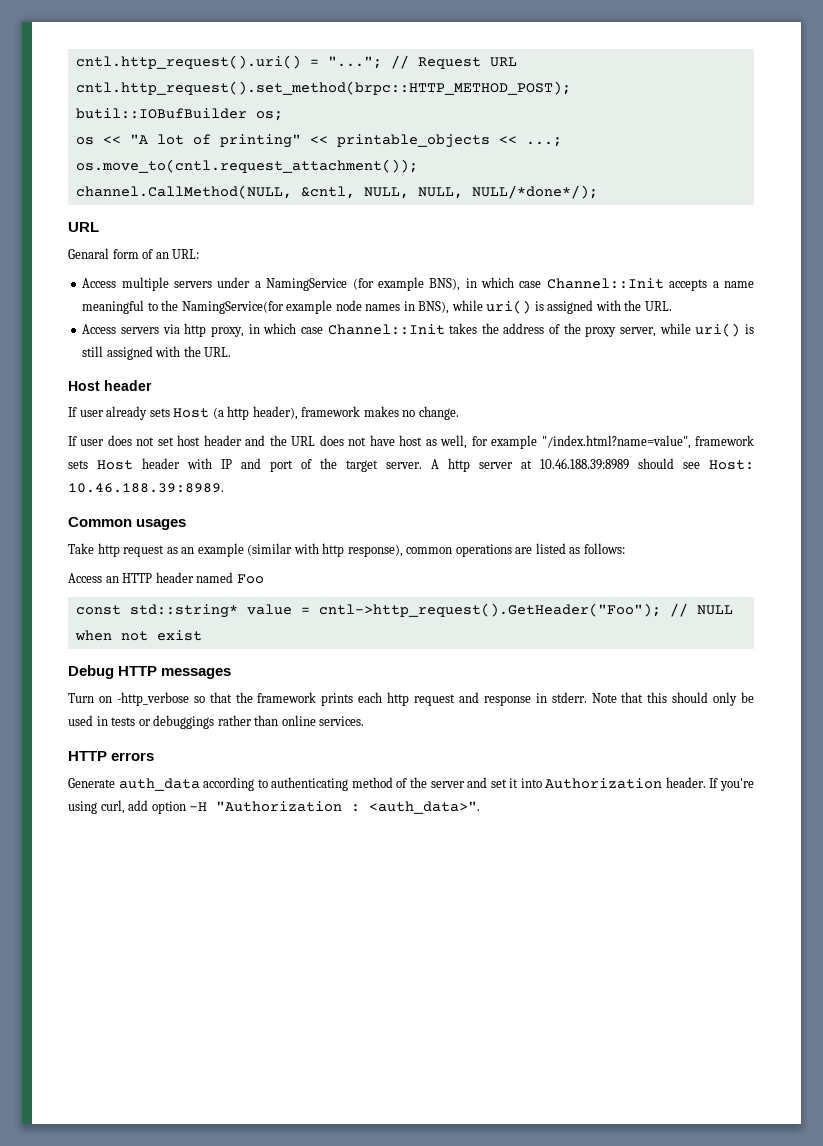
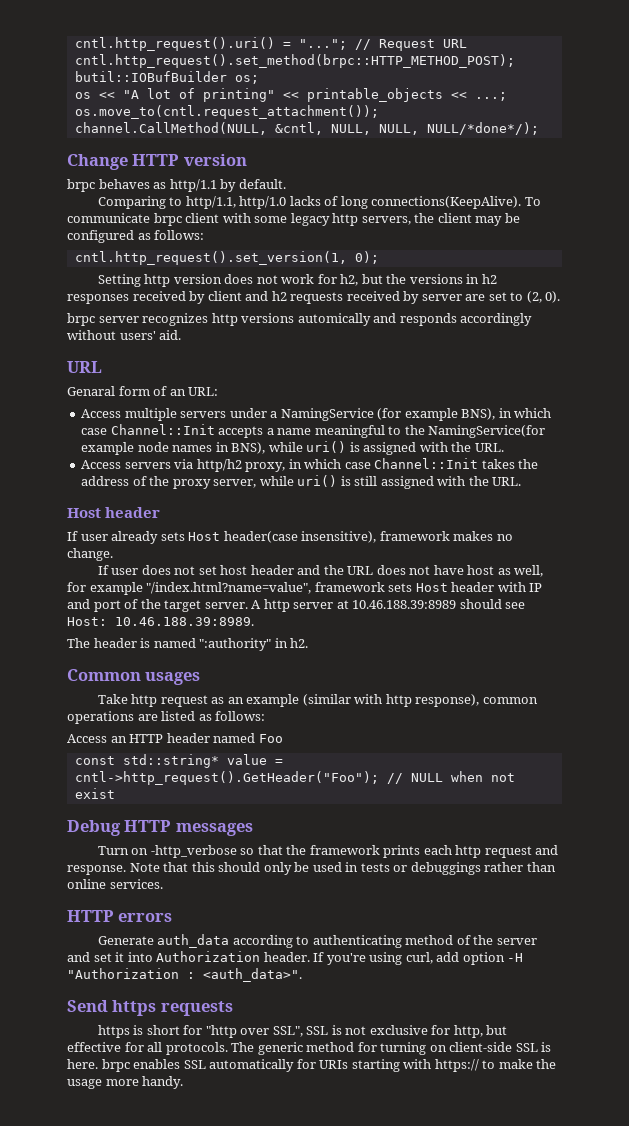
(598, 192) none -> [67,154,247,170] [67,179,286,192] [97,196,541,209] [67,213,520,226] [67,230,205,243] [74,251,379,265] [97,274,497,287] [67,291,561,304] [67,313,533,326] [67,330,182,340] // Change HTTP version // brpc behaves as http/1.1 by default. // Comparing to http/1.1, http/1.0 lacks of long connections(KeepAlive). To communicate brpc client with some legacy http servers, the client may be configured as follows: // cntl.http_request().set_version(1, 0); // Setting http version does not work for h2, but the versions in h2 responses received by client and h2 requests received by server are set to (2, 0). // brpc server recognizes http versions automically and responds accordingly without users' aid.
[184,323,207,337] http -> [196,459,242,472] http/h2
[212,406,298,420] (a http header), -> [223,531,377,543] header(case insensitive),
(224, 488) none -> [67,638,309,651] // The header is named ":authority" in h2.
[483,692,587,706] response in stderr. -> [67,865,126,875] response.
(481, 807) none -> [67,1000,233,1016] [97,1025,508,1038] [67,1042,552,1055] [67,1059,557,1072] [67,1076,184,1089] // Send https requests // https is short for "http over SSL", SSL is not exclusive for http, but effective for all protocols. The generic method for turning on client-side SSL is here. brpc enables SSL automatically for URIs starting with https:// to make the usage more handy.

